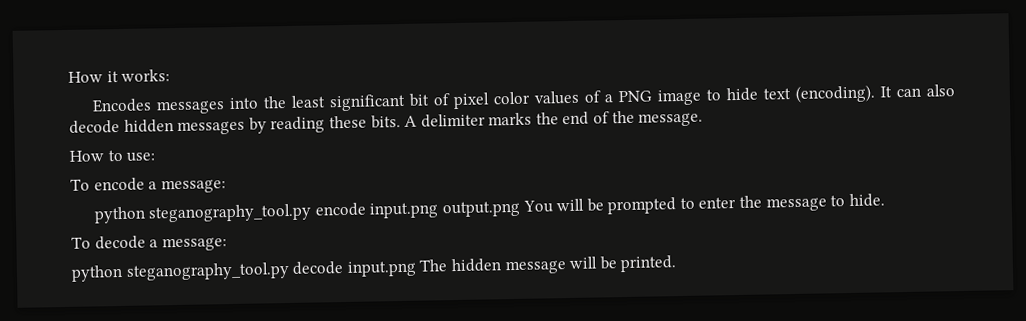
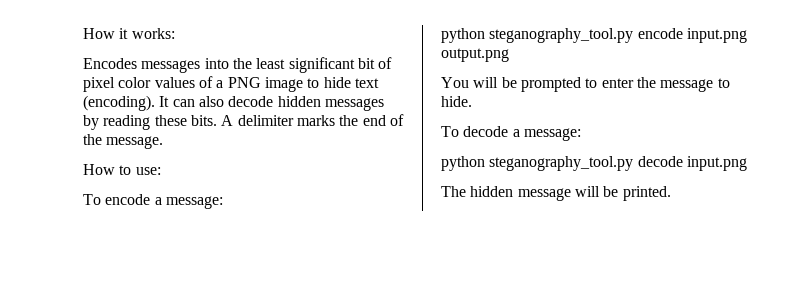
(520, 209) none -> (509, 55) //
(417, 268) none -> (747, 163) //

